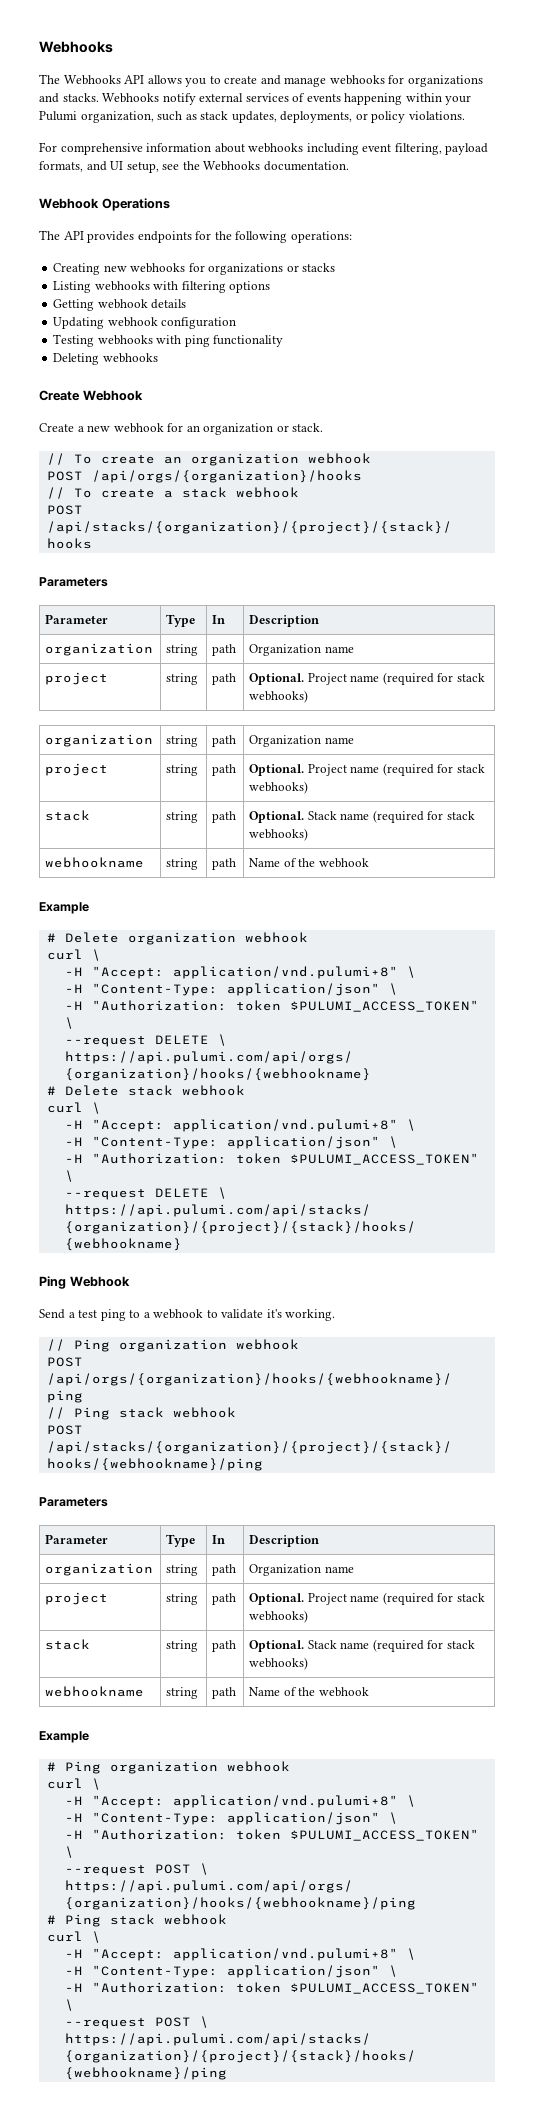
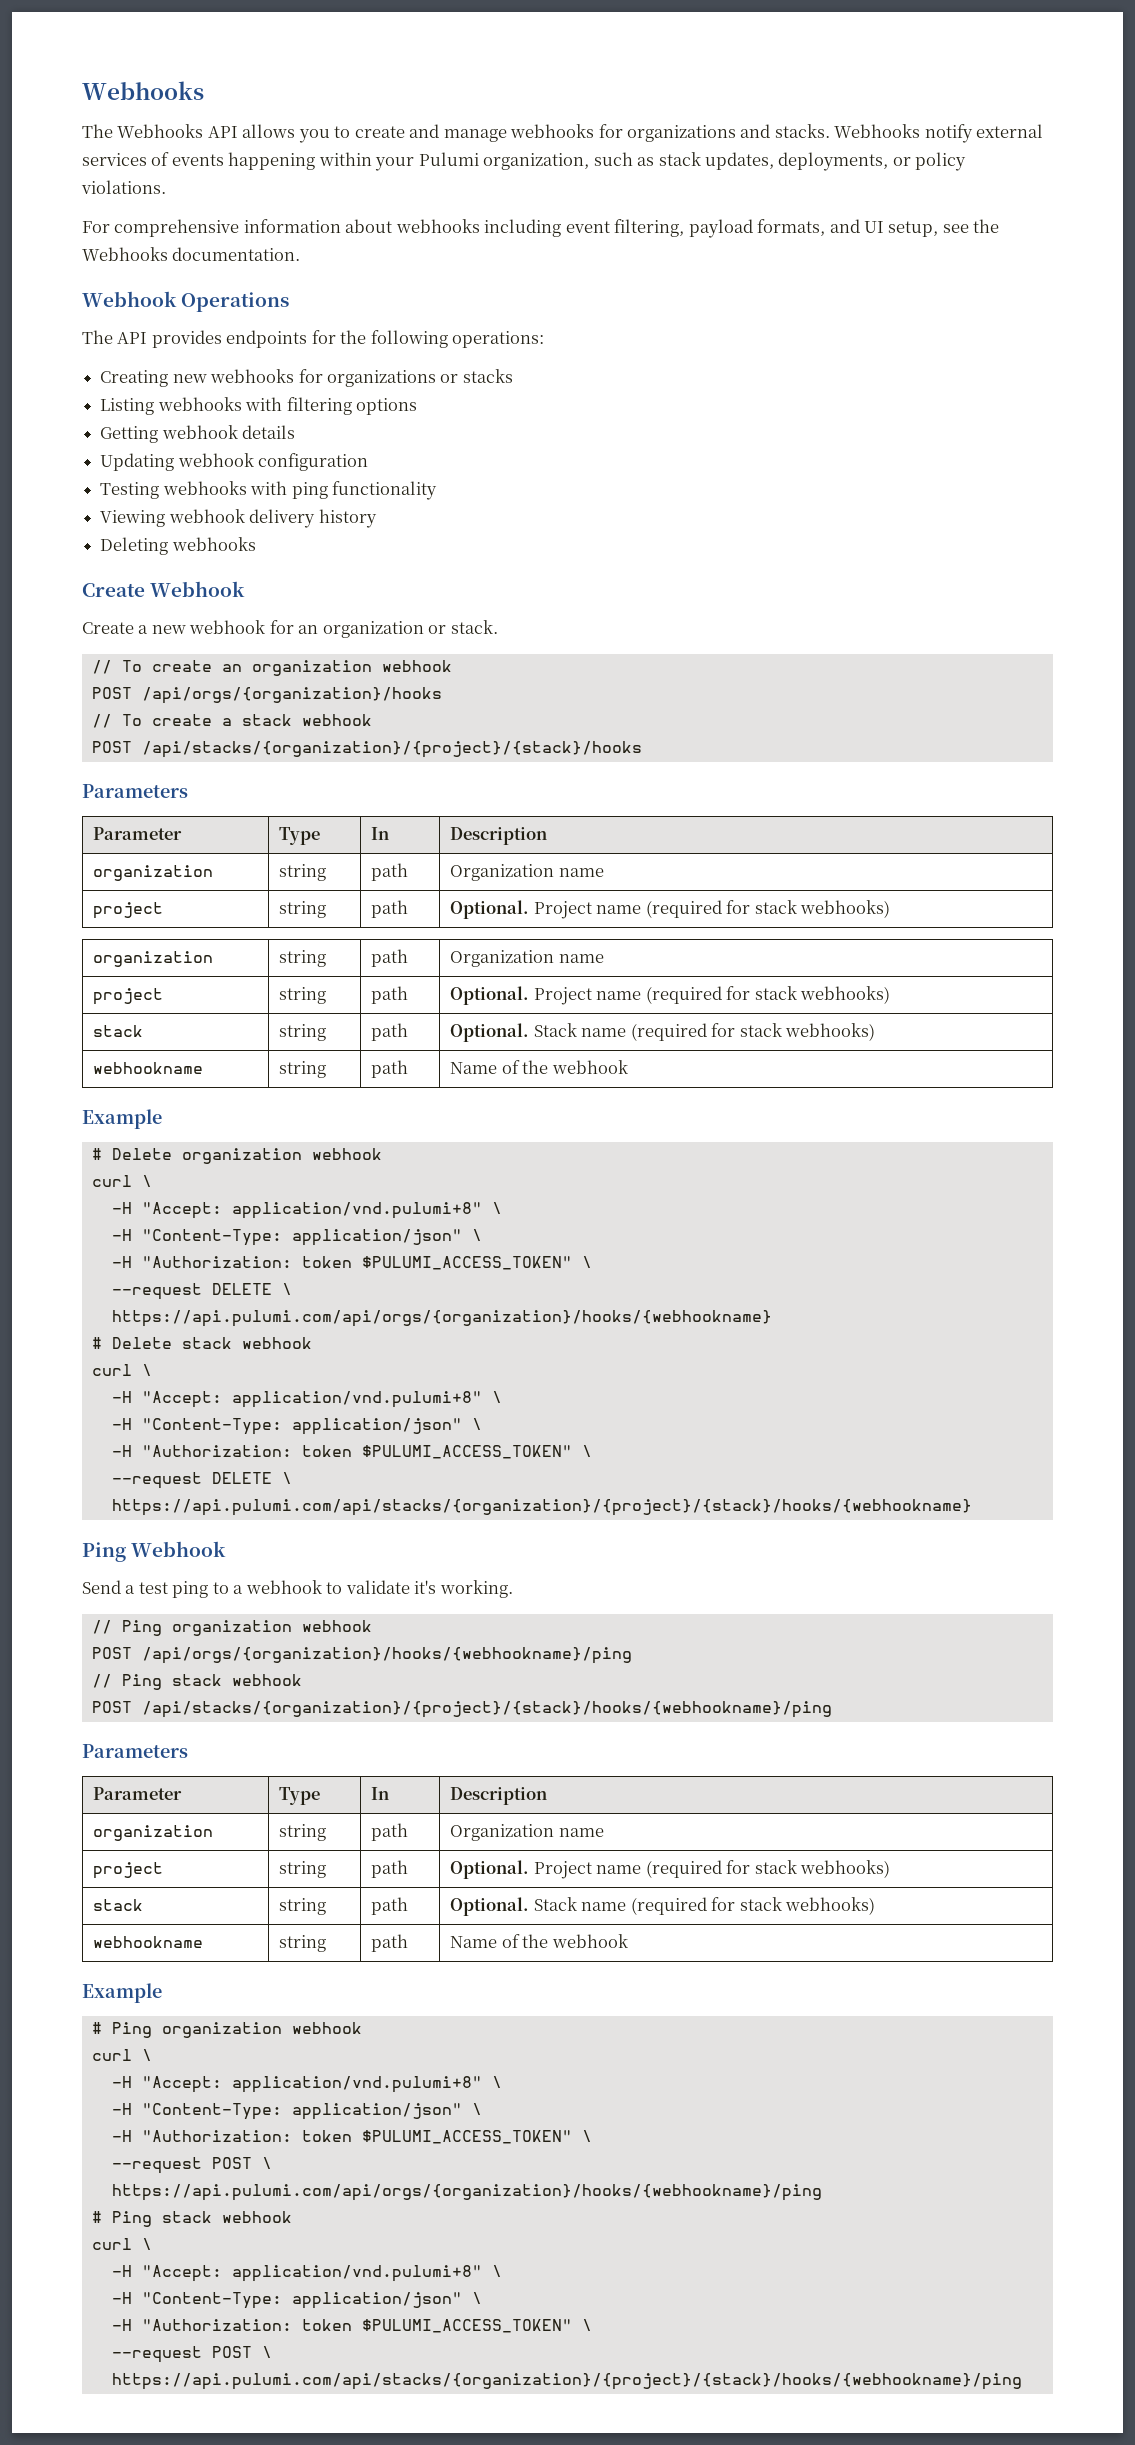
(284, 341) none -> [100,509,377,528] // Viewing webhook delivery history

